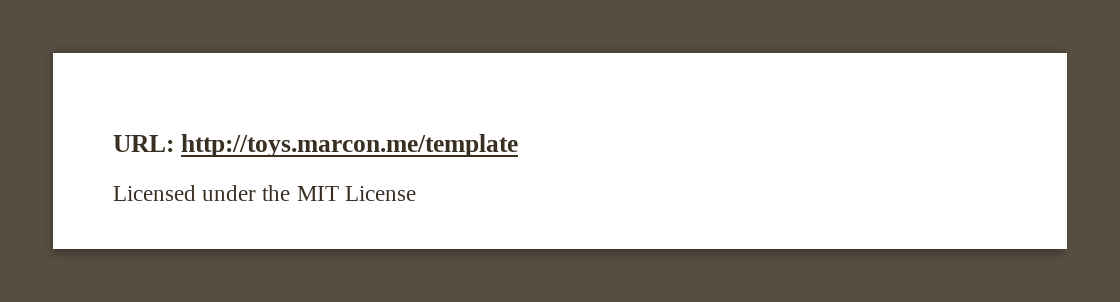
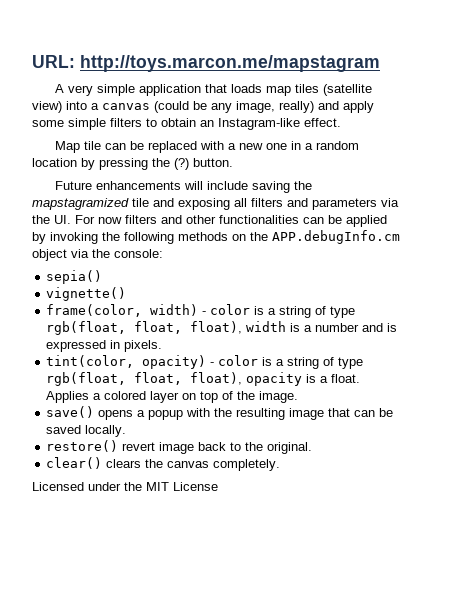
[180,134,518,157] http://toys.marcon.me/template -> [80,55,380,72] [55,84,373,96] [32,101,374,113] [32,118,341,130] [55,141,360,153] [32,158,233,170] [55,181,313,193] [32,198,399,210] [32,215,387,227] [32,230,400,244] [32,249,163,261] [46,270,103,284] [46,287,127,301] [46,304,356,318] [46,321,398,335] [46,340,163,352] [46,355,364,369] [46,372,361,386] [46,391,299,403] [46,406,394,420] [46,425,127,437] [46,440,313,454] [46,457,281,471] http://toys.marcon.me/mapstagram // A very simple application that loads map tiles (satellite view) into a canvas (could be any image, really) and apply some simple filters to obtain an Instagram-like effect. // Map tile can be replaced with a new one in a random location by pressing the (?) button. // Future enhancements will include saving the mapstagramized tile and exposing all filters and parameters via the UI. For now filters and other functionalities can be applied by invoking the following methods on the APP.debugInfo.cm object via the console: // sepia() // vignette() // frame(color, width) - color is a string of type rgb(float, float, float), width is a number and is expressed in pixels. // tint(color, opacity) - color is a string of type rgb(float, float, float), opacity is a float. Applies a colored layer on top of the image. // save() opens a popup with the resulting image that can be saved locally. // restore() revert image back to the original. // clear() clears the canvas completely.

